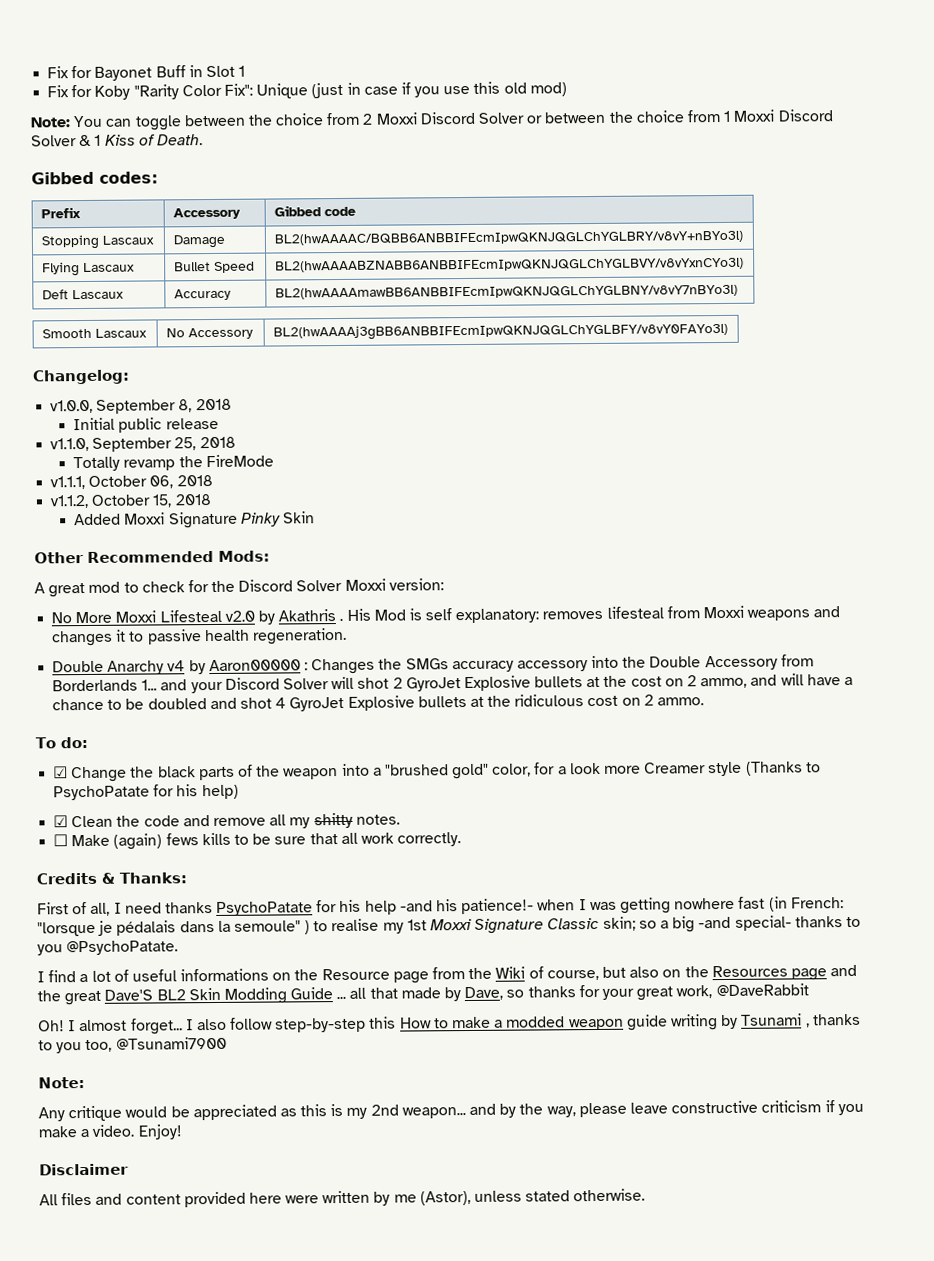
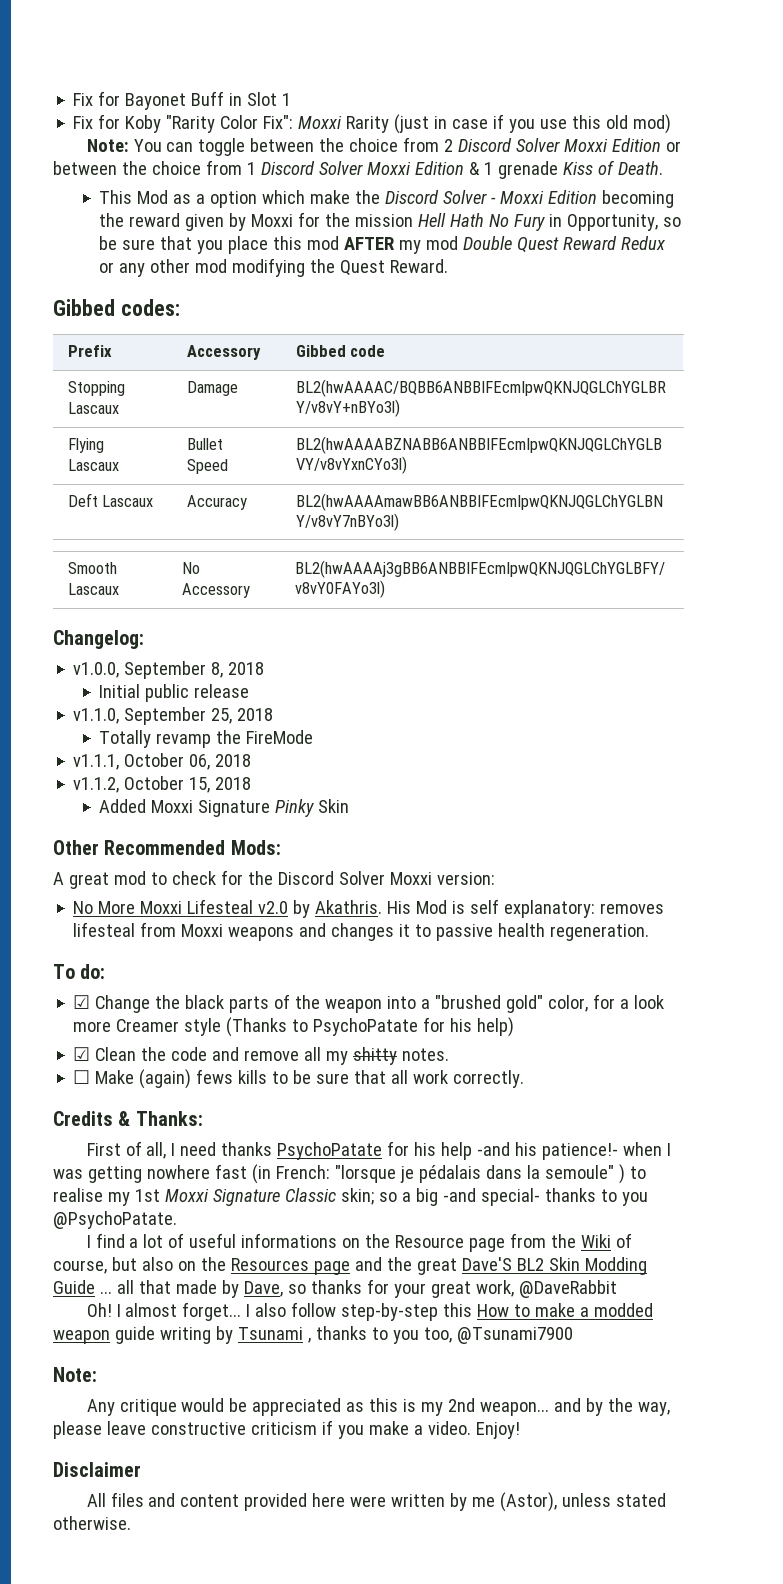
[256,83,309,99] Unique -> [298,116,390,133] Moxxi Rarity
[375,111,526,125] Moxxi Discord Solver -> [458,138,662,152] Discord Solver Moxxi Edition
[733,109,834,122] [31,135,77,147] Moxxi Discord Solver -> [260,161,464,175] Discord Solver Moxxi Edition
(102, 140) none -> [497,161,558,179] grenade
(203, 140) none -> [99,190,675,208] [99,212,682,231] [99,236,667,254] [99,258,449,277] // This Mod as a option which make the Discord Solver - Moxxi Edition becoming the reward given by Moxxi for the mission Hell Hath No Fury in Opportunity, so be sure that you place this mod AFTER my mod Double Quest Reward Redux or any other mod modifying the Quest Reward.
[278,609,344,622] Akathris . -> [315,900,383,914] Akathris.
[52,654,814,675] [52,673,853,694] [52,694,705,712] // Double Anarchy v4 by Aaron00000 : Changes the SMGs accuracy accessory into the Double Accessory from Borderlands 1... and your Discord Solver will shot 2 GyroJet Explosive bullets at the cost on 2 ammo, and will have a chance to be doubled and shot 4 GyroJet Explosive bullets at the ridiculous cost on 2 ammo. -> (650, 932) none

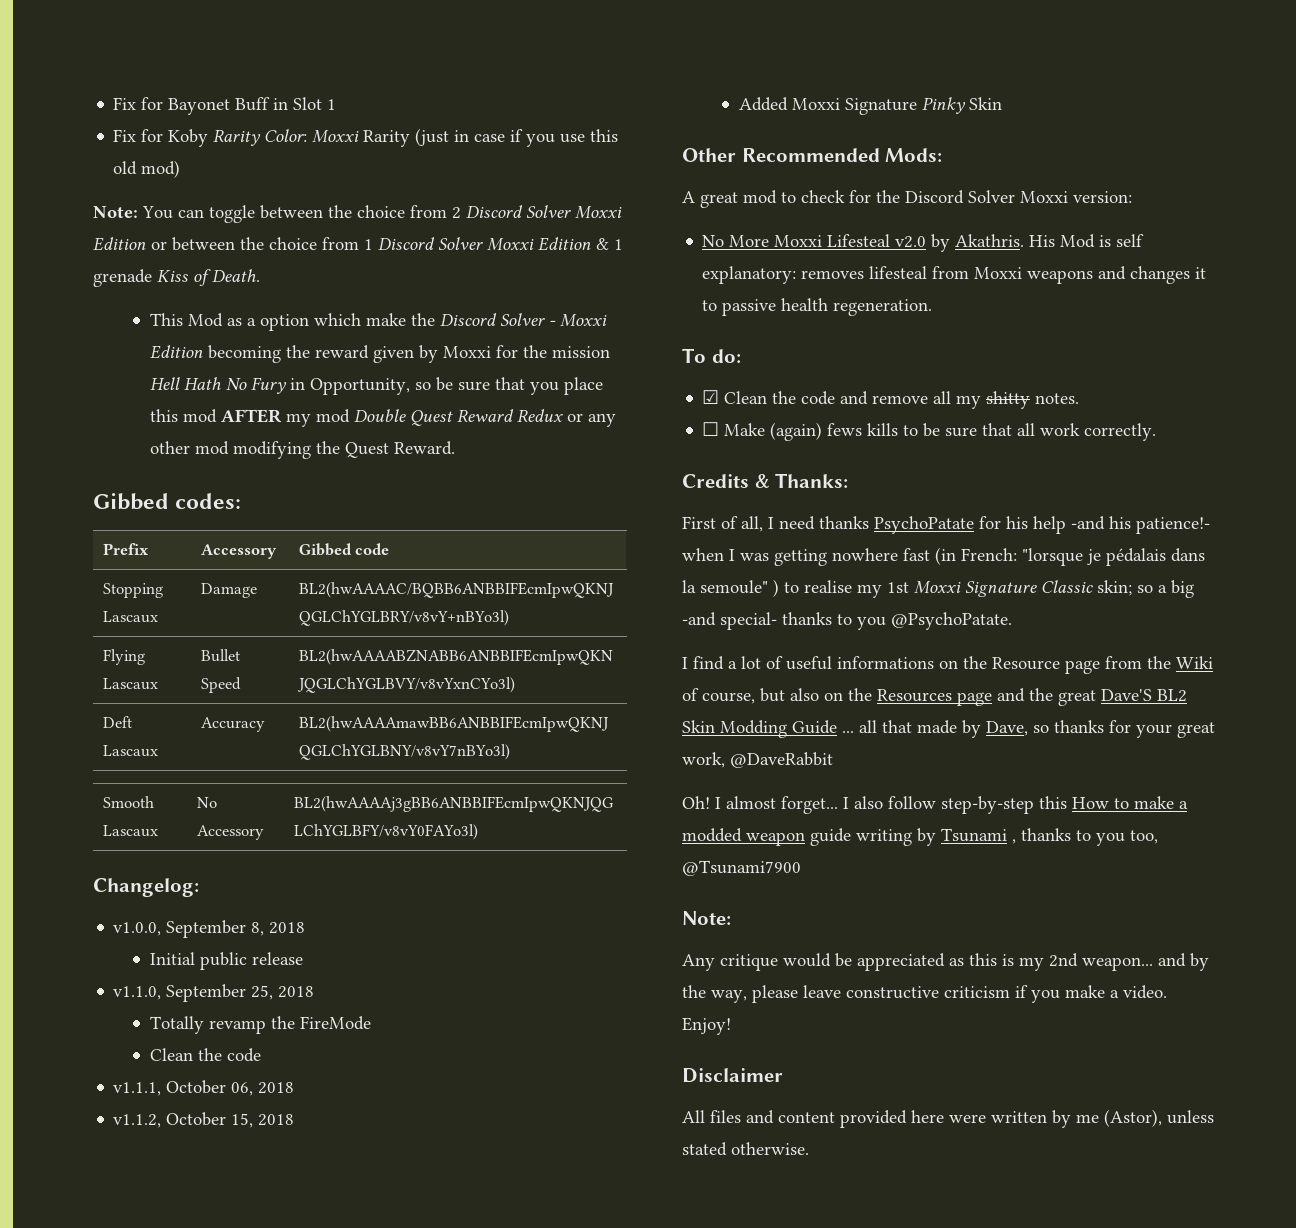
[166,115,294,133] "Rarity Color Fix": -> [213,129,308,146] Rarity Color:
(314, 737) none -> [149,1048,261,1062] // Clean the code
[73,994,665,1013] [73,1017,515,1037] // ☑ Change the black parts of the weapon into a "brushed gold" color, for a look more Creamer style (Thanks to PsychoPatate for his help) -> (741, 356) none

